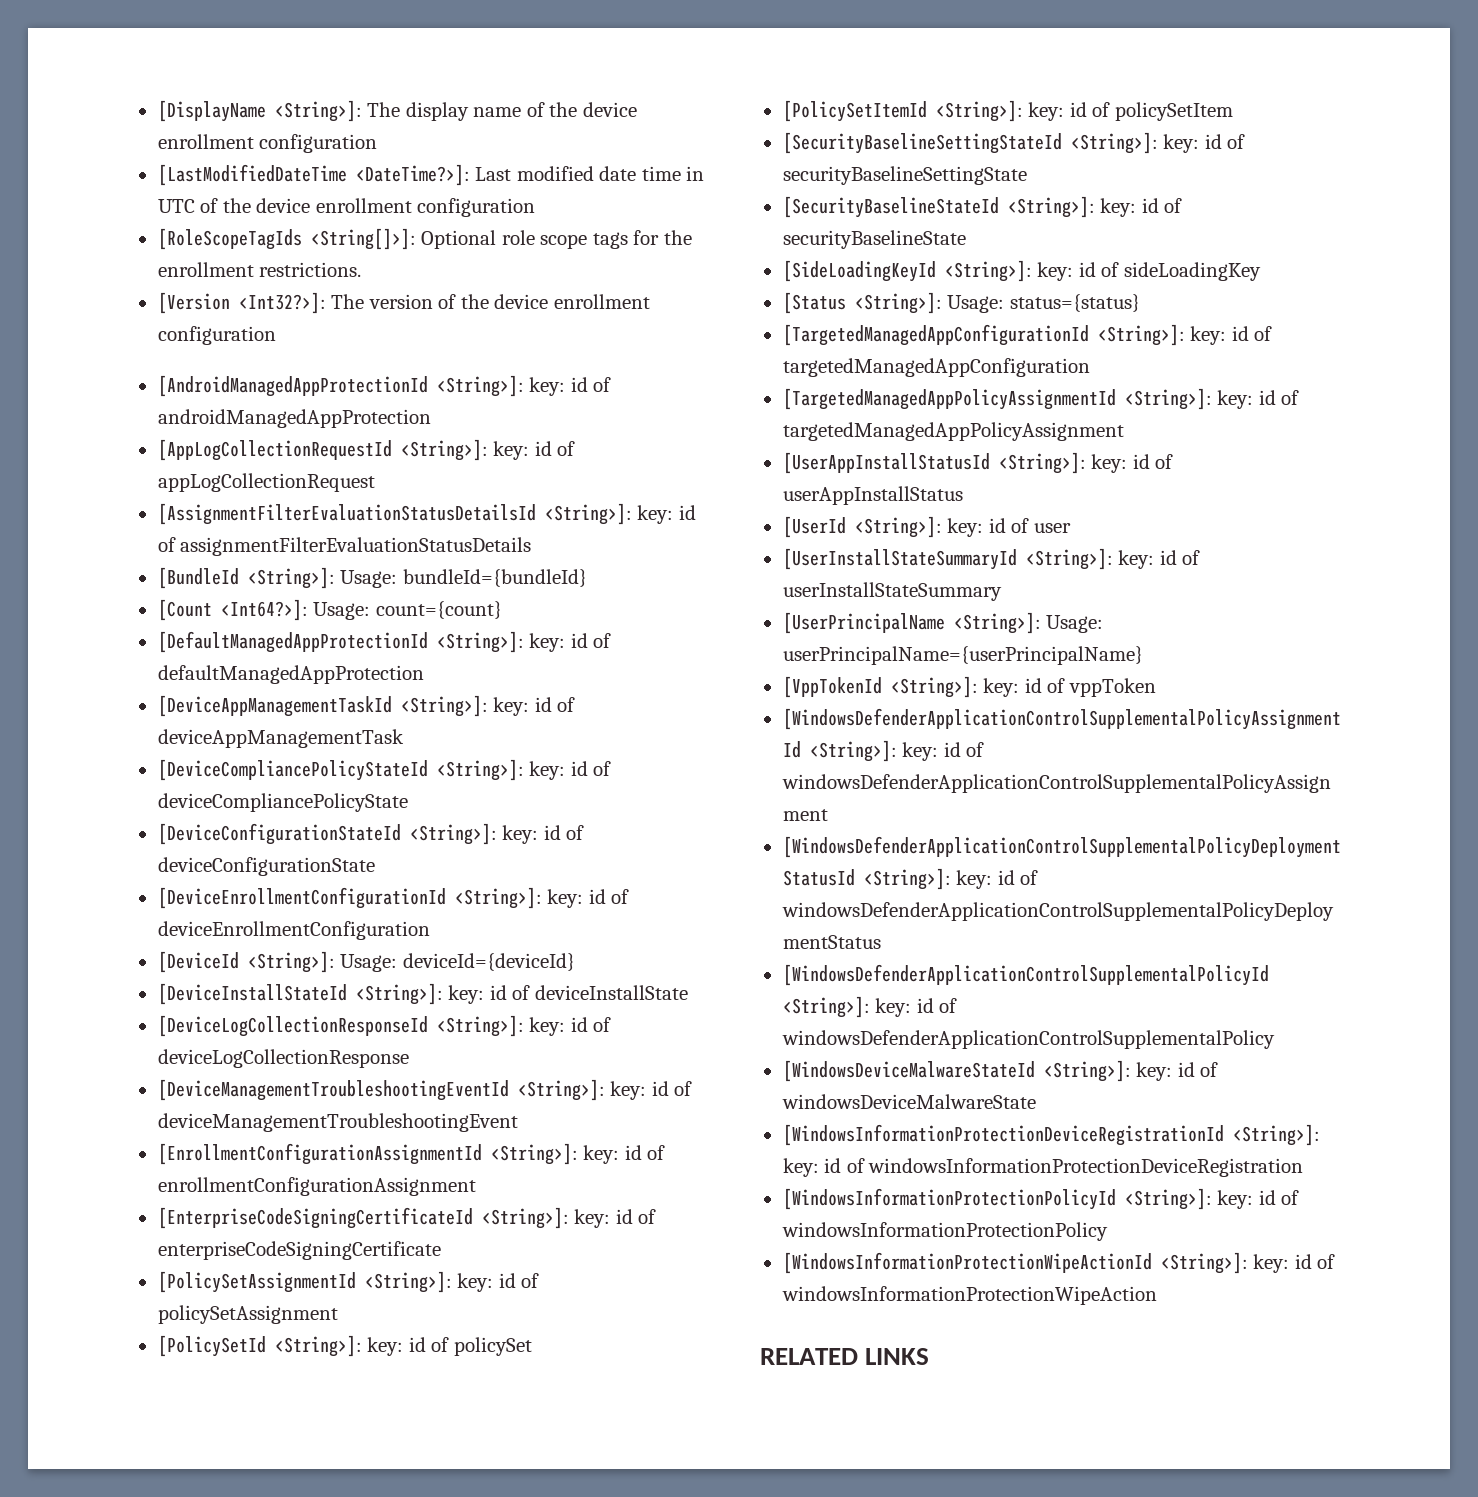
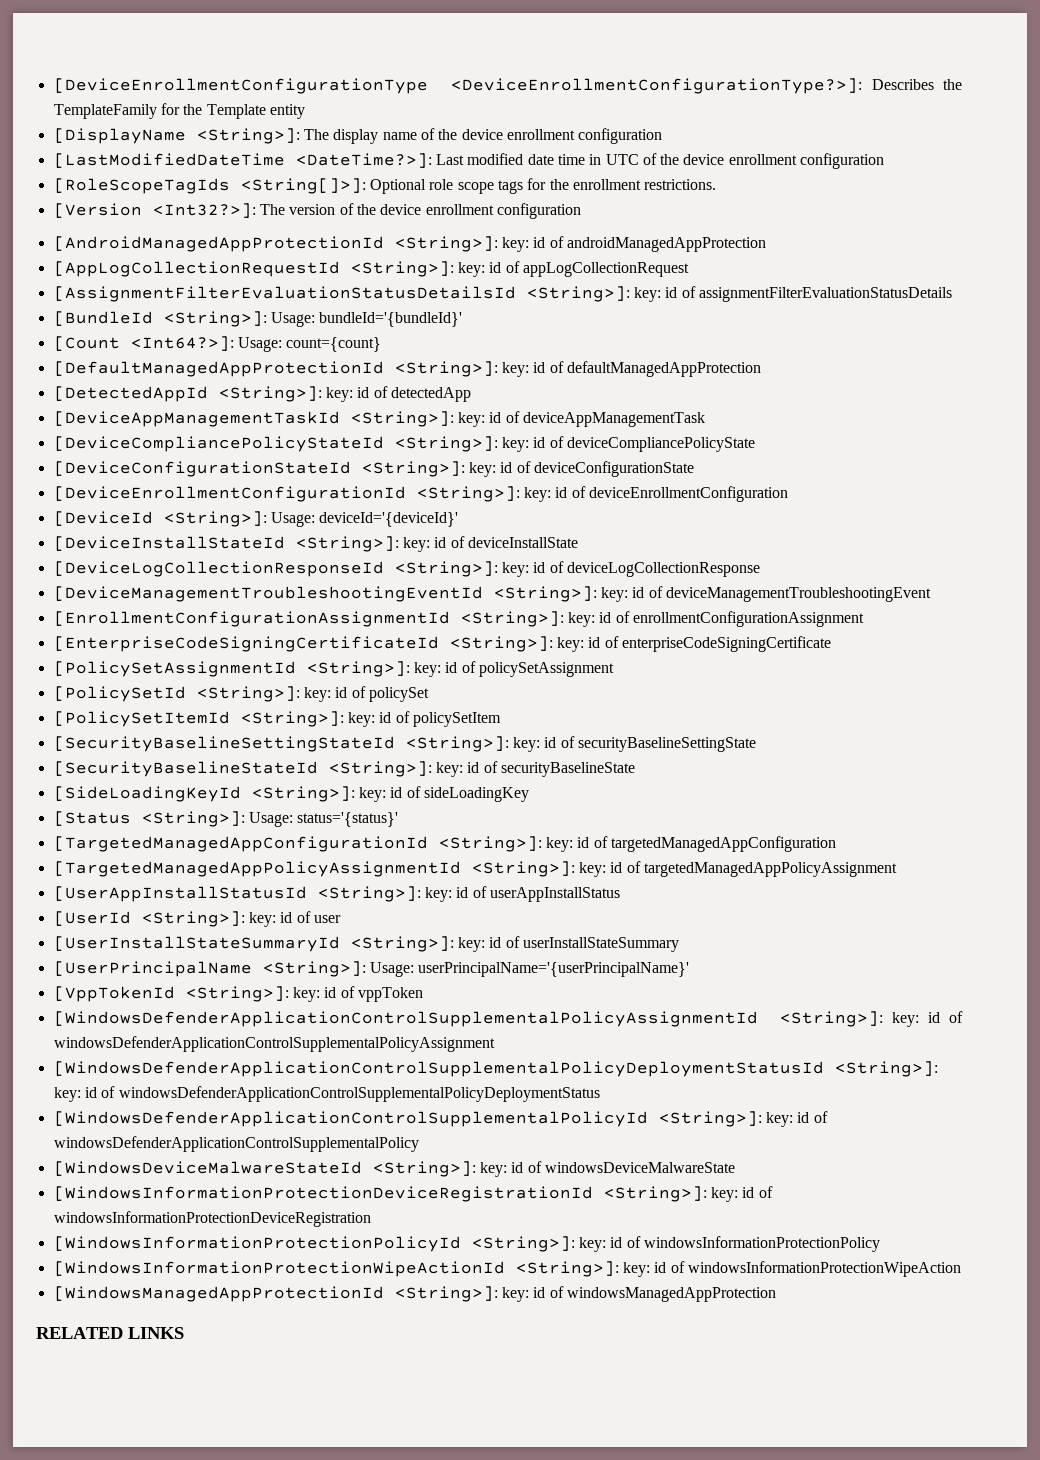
(157, 111) none -> [53,78,962,94] [53,103,305,119] [DeviceEnrollmentConfigurationType <DeviceEnrollmentConfigurationType?>]: Describes the TemplateFamily for the Template entity //
[402,569,587,587] bundleId={bundleId} -> [319,312,463,327] bundleId='{bundleId}'
(424, 674) none -> [53,386,471,402] // [DetectedAppId <String>]: key: id of detectedApp
[402,953,575,971] deviceId={deviceId} -> [319,512,459,527] deviceId='{deviceId}'
[1009,294,1140,312] status={status} -> [297,812,399,827] status='{status}'
[782,646,1143,665] userPrincipalName={userPrincipalName} -> [418,962,690,977] userPrincipalName='{userPrincipalName}'
(1157, 1295) none -> [53,1286,776,1302] // [WindowsManagedAppProtectionId <String>]: key: id of windowsManagedAppProtection

